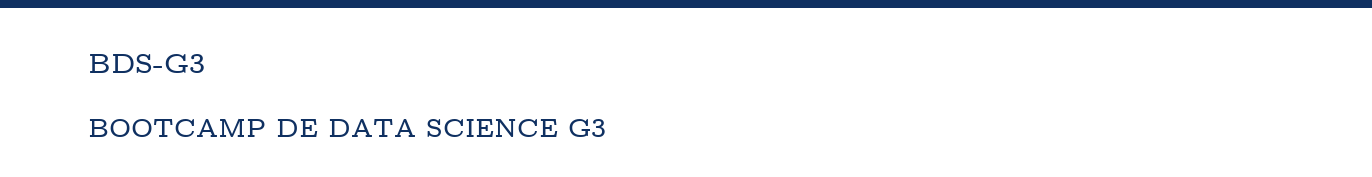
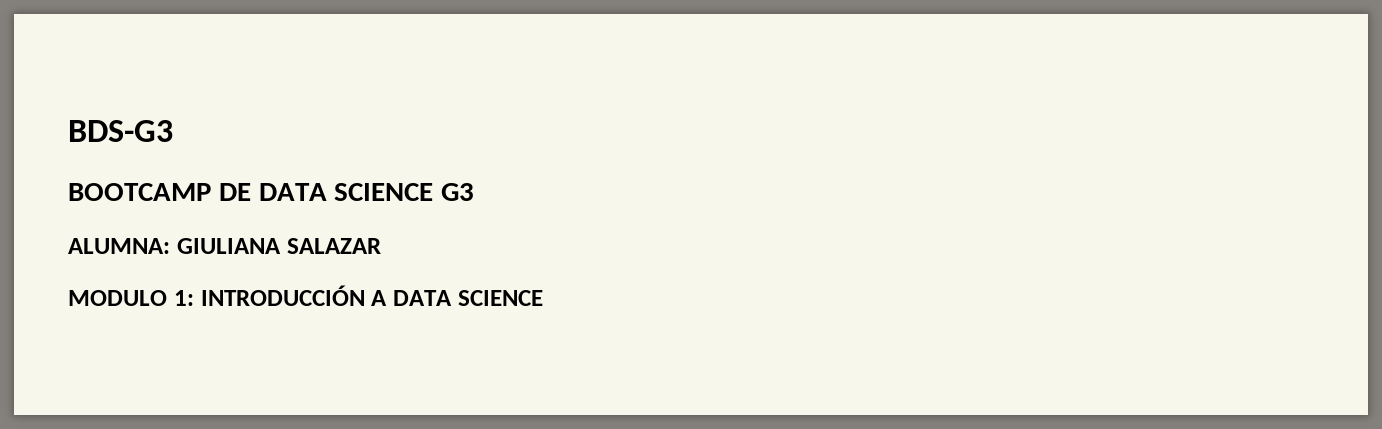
(606, 128) none -> [68,238,381,254] [68,285,543,306] // ALUMNA: GIULIANA SALAZAR // MODULO 1: INTRODUCCIÓN A DATA SCIENCE

